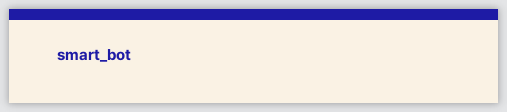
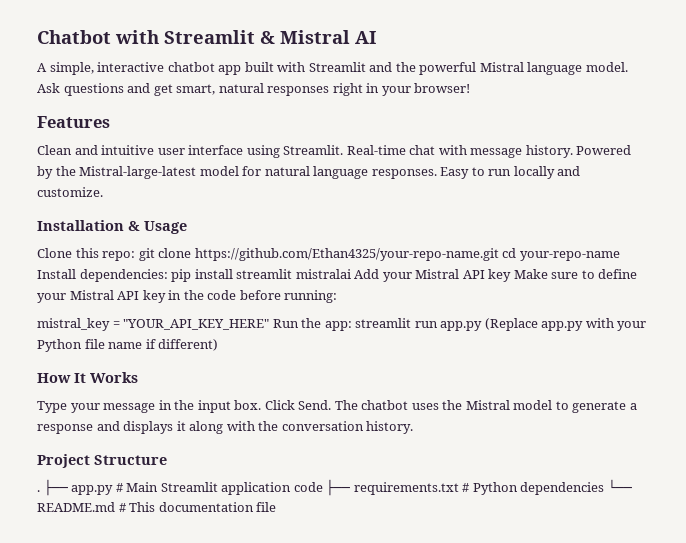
[57,49,131,62] smart_bot -> [37,30,376,44] [37,62,628,75] [37,83,471,96] [37,116,110,128] [37,145,632,158] [37,166,581,179] [37,187,103,197] [37,220,187,234] [37,248,620,261] [37,269,638,282] [37,290,338,303] [37,318,647,331] [37,339,219,352] [37,372,138,383] [37,400,637,413] [37,421,414,434] [37,454,167,468] [37,479,632,496] [37,502,277,512] Chatbot with Streamlit & Mistral AI // A simple, interactive chatbot app built with Streamlit and the powerful Mistral language model. Ask questions and get smart, natural responses right in your browser! // Features // Clean and intuitive user interface using Streamlit. Real-time chat with message history. Powered by the Mistral-large-latest model for natural language responses. Easy to run locally and customize. // Installation & Usage // Clone this repo: git clone https://github.com/Ethan4325/your-repo-name.git cd your-repo-name Install dependencies: pip install streamlit mistralai Add your Mistral API key Make sure to define your Mistral API key in the code before running: // mistral_key = "YOUR_API_KEY_HERE" Run the app: streamlit run app.py (Replace app.py with your Python file name if different) // How It Works // Type your message in the input box. Click Send. The chatbot uses the Mistral model to generate a response and displays it along with the conversation history. // Project Structure // . ├── app.py # Main Streamlit application code ├── requirements.txt # Python dependencies └── README.md # This documentation file

